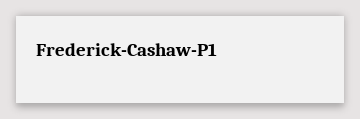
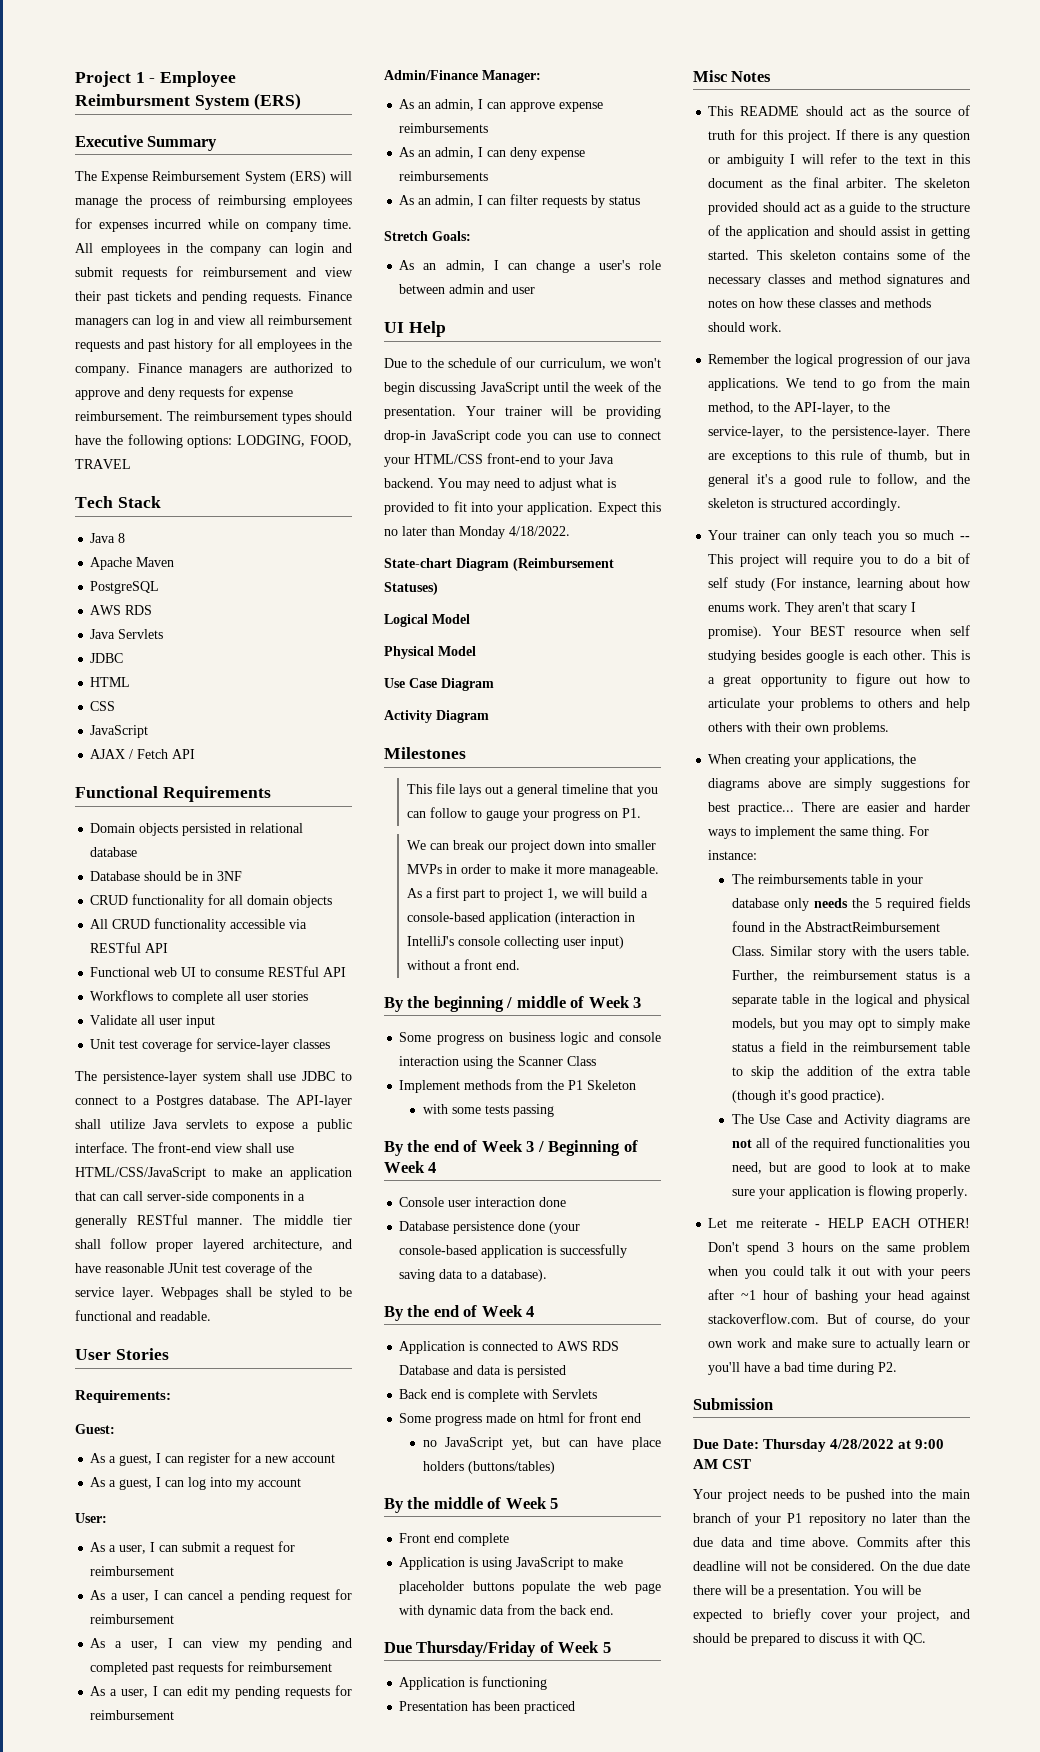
[36,43,217,56] Frederick-Cashaw-P1 -> [75,71,237,87] [75,93,302,110] [75,135,218,151] [75,171,352,184] [75,194,352,208] [75,218,352,232] [75,243,352,256] [75,266,353,280] [75,291,352,304] [75,315,352,328] [75,338,352,352] [75,363,352,376] [75,386,293,400] [75,411,352,424] [75,434,352,448] [75,459,131,469] [75,496,161,508] [90,533,126,543] [90,557,175,570] [90,581,160,594] [90,605,153,615] [90,629,164,639] [90,653,124,663] [90,677,131,687] [90,701,116,711] [90,725,149,738] [90,749,196,759] [75,786,271,802] [90,823,304,836] [90,847,138,857] [90,871,243,881] [90,894,333,908] [90,918,308,932] [90,942,169,953] [90,966,347,977] [90,990,309,1004] [90,1015,216,1028] [90,1038,331,1052] [75,1071,352,1084] [75,1095,352,1108] [75,1119,353,1132] [75,1142,294,1153] [75,1167,352,1180] [75,1191,305,1204] [75,1214,352,1228] [75,1238,352,1252] [75,1262,312,1276] [75,1287,352,1300] [75,1310,211,1321] [75,1348,169,1360] [75,1390,171,1403] [75,1424,115,1434] [90,1452,336,1466] [90,1477,302,1490] [75,1513,107,1523] [90,1541,296,1555] [90,1566,175,1576] [90,1589,352,1603] [90,1614,175,1624] [90,1638,352,1651] [90,1661,333,1675] [90,1685,352,1699] [90,1710,175,1720] [384,70,541,83] [399,99,604,112] [399,123,489,133] [399,147,586,160] [399,171,489,181] [399,194,641,208] [384,231,471,241] [399,260,661,273] [399,284,536,294] [384,321,446,337] [384,357,661,370] [384,381,661,395] [384,406,661,419] [384,430,661,443] [384,453,614,467] [384,478,616,491] [384,501,661,515] [384,526,570,539] [384,558,614,571] [384,582,438,595] [384,614,470,627] [384,646,476,659] [384,678,494,691] [384,710,489,723] [384,747,466,759] [407,783,659,797] [407,807,642,821] [407,840,657,853] [407,864,660,877] [407,887,649,901] [407,912,636,925] [407,936,625,949] [407,959,521,970] [384,996,642,1012] [399,1032,661,1045] [399,1056,597,1069] [399,1079,637,1093] [422,1104,554,1117] [384,1140,638,1156] [384,1161,437,1173] [399,1197,567,1207] [399,1221,581,1234] [399,1244,628,1258] [399,1269,548,1282] [384,1305,535,1321] [399,1341,620,1354] [399,1365,567,1378] [399,1389,598,1402] [399,1412,642,1426] [422,1437,661,1450] [422,1461,555,1474] [384,1497,559,1513] [399,1533,510,1546] [399,1557,624,1570] [399,1581,661,1594] [399,1604,615,1618] [384,1641,611,1657] [399,1676,548,1690] [399,1701,576,1714] [693,70,772,82] [708,105,970,116] [708,129,970,143] [708,153,970,167] [708,177,970,188] [708,202,970,215] [708,225,970,239] [708,249,970,260] [708,274,970,287] [708,298,932,308] [708,322,783,332] [708,353,971,367] [708,377,970,391] [708,402,891,415] [708,426,970,439] [708,449,970,463] [708,473,970,487] [708,498,902,511] [708,530,970,543] [708,553,970,567] [708,577,971,591] [708,602,917,615] [708,625,970,639] [708,650,970,663] [708,673,970,687] [708,698,970,711] [708,722,890,735] [708,754,917,767] [708,777,970,791] [708,802,970,815] [708,826,930,839] [708,850,758,860] [731,874,923,887] [731,897,970,911] [731,921,940,932] [731,946,970,959] [731,970,971,982] [731,994,970,1007] [731,1018,970,1031] [731,1041,970,1052] [731,1065,970,1079] [731,1090,885,1103] [731,1114,970,1127] [731,1137,970,1151] [731,1162,970,1175] [731,1185,968,1199] [708,1218,970,1228] [708,1242,970,1255] [708,1266,970,1279] [708,1289,970,1303] [708,1313,970,1327] [708,1338,970,1351] [708,1362,898,1375] [693,1398,773,1410] [693,1439,945,1452] [693,1459,752,1469] [693,1489,970,1502] [693,1512,970,1526] [693,1536,970,1547] [693,1561,970,1571] [693,1585,921,1598] [693,1608,970,1622] [693,1633,926,1646] Project 1 - Employee Reimbursment System (ERS) // Executive Summary // The Expense Reimbursement System (ERS) will manage the process of reimbursing employees for expenses incurred while on company time. All employees in the company can login and submit requests for reimbursement and view their past tickets and pending requests. Finance managers can log in and view all reimbursement requests and past history for all employees in the company. Finance managers are authorized to approve and deny requests for expense reimbursement. The reimbursement types should have the following options: LODGING, FOOD, TRAVEL // Tech Stack // Java 8 // Apache Maven // PostgreSQL // AWS RDS // Java Servlets // JDBC // HTML // CSS // JavaScript // AJAX / Fetch API // Functional Requirements // Domain objects persisted in relational database // Database should be in 3NF // CRUD functionality for all domain objects // All CRUD functionality accessible via RESTful API // Functional web UI to consume RESTful API // Workflows to complete all user stories // Validate all user input // Unit test coverage for service-layer classes // The persistence-layer system shall use JDBC to connect to a Postgres database. The API-layer shall utilize Java servlets to expose a public interface. The front-end view shall use HTML/CSS/JavaScript to make an application that can call server-side components in a generally RESTful manner. The middle tier shall follow proper layered architecture, and have reasonable JUnit test coverage of the service layer. Webpages shall be styled to be functional and readable. // User Stories // Requirements: // Guest: // As a guest, I can register for a new account // As a guest, I can log into my account // User: // As a user, I can submit a request for reimbursement // As a user, I can cancel a pending request for reimbursement // As a user, I can view my pending and completed past requests for reimbursement // As a user, I can edit my pending requests for reimbursement // Admin/Finance Manager: // As an admin, I can approve expense reimbursements // As an admin, I can deny expense reimbursements // As an admin, I can filter requests by status // Stretch Goals: // As an admin, I can change a user's role between admin and user // UI Help // Due to the schedule of our curriculum, we won't begin discussing JavaScript until the week of the presentation. Your trainer will be providing drop-in JavaScript code you can use to connect your HTML/CSS front-end to your Java backend. You may need to adjust what is provided to fit into your application. Expect this no later than Monday 4/18/2022. // State-chart Diagram (Reimbursement Statuses) // Logical Model // Physical Model // Use Case Diagram // Activity Diagram // Milestones // This file lays out a general timeline that you can follow to gauge your progress on P1. // We can break our project down into smaller MVPs in order to make it more manageable. As a first part to project 1, we will build a console-based application (interaction in IntelliJ's console collecting user input) without a front end. // By the beginning / middle of Week 3 // Some progress on business logic and console interaction using the Scanner Class // Implement methods from the P1 Skeleton // with some tests passing // By the end of Week 3 / Beginning of Week 4 // Console user interaction done // Database persistence done (your console-based application is successfully saving data to a database). // By the end of Week 4 // Application is connected to AWS RDS Database and data is persisted // Back end is complete with Servlets // Some progress made on html for front end // no JavaScript yet, but can have place holders (buttons/tables) // By the middle of Week 5 // Front end complete // Application is using JavaScript to make placeholder buttons populate the web page with dynamic data from the back end. // Due Thursday/Friday of Week 5 // Application is functioning // Presentation has been practiced // Misc Notes // This README should act as the source of truth for this project. If there is any question or ambiguity I will refer to the text in this document as the final arbiter. The skeleton provided should act as a guide to the structure of the application and should assist in getting started. This skeleton contains some of the necessary classes and method signatures and notes on how these classes and methods should work. // Remember the logical progression of our java applications. We tend to go from the main method, to the API-layer, to the service-layer, to the persistence-layer. There are exceptions to this rule of thumb, but in general it's a good rule to follow, and the skeleton is structured accordingly. // Your trainer can only teach you so much -- This project will require you to do a bit of self study (For instance, learning about how enums work. They aren't that scary I promise). Your BEST resource when self studying besides google is each other. This is a great opportunity to figure out how to articulate your problems to others and help others with their own problems. // When creating your applications, the diagrams above are simply suggestions for best practice... There are easier and harder ways to implement the same thing. For instance: // The reimbursements table in your database only needs the 5 required fields found in the AbstractReimbursement Class. Similar story with the users table. Further, the reimbursement status is a separate table in the logical and physical models, but you may opt to simply make status a field in the reimbursement table to skip the addition of the extra table (though it's good practice). // The Use Case and Activity diagrams are not all of the required functionalities you need, but are good to look at to make sure your application is flowing properly. // Let me reiterate - HELP EACH OTHER! Don't spend 3 hours on the same problem when you could talk it out with your peers after ~1 hour of bashing your head against stackoverflow.com. But of course, do your own work and make sure to actually learn or you'll have a bad time during P2. // Submission // Due Date: Thursday 4/28/2022 at 9:00 AM CST // Your project needs to be pushed into the main branch of your P1 repository no later than the due data and time above. Commits after this deadline will not be considered. On the due date there will be a presentation. You will be expected to briefly cover your project, and should be prepared to discuss it with QC.

